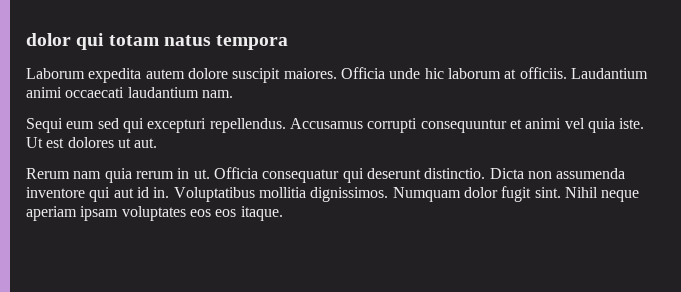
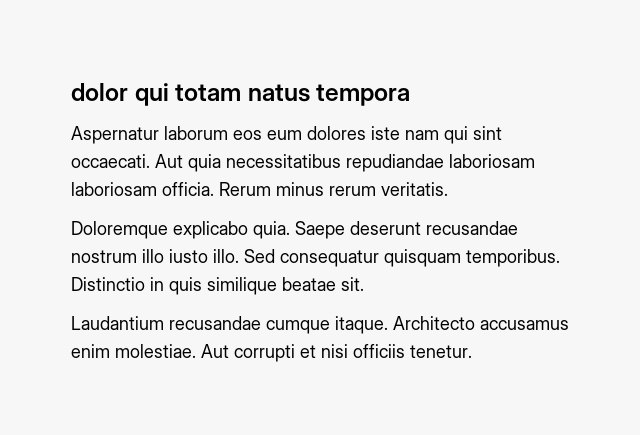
[26,67,648,83] [26,87,233,98] [26,118,645,133] [26,137,158,148] [26,167,626,183] [26,186,640,202] [26,206,283,221] Laborum expedita autem dolore suscipit maiores. Officia unde hic laborum at officiis. Laudantium animi occaecati laudantium nam. // Sequi eum sed qui excepturi repellendus. Accusamus corrupti consequuntur et animi vel quia iste. Ut est dolores ut aut. // Rerum nam quia rerum in ut. Officia consequatur qui deserunt distinctio. Dicta non assumenda inventore qui aut id in. Voluptatibus mollitia dignissimos. Numquam dolor fugit sint. Nihil neque aperiam ipsam voluptates eos eos itaque. -> [71,126,502,144] [71,154,535,172] [71,182,448,196] [71,221,518,239] [71,249,560,267] [71,277,364,295] [71,316,569,334] [71,344,472,362] Aspernatur laborum eos eum dolores iste nam qui sint occaecati. Aut quia necessitatibus repudiandae laboriosam laboriosam officia. Rerum minus rerum veritatis. // Doloremque explicabo quia. Saepe deserunt recusandae nostrum illo iusto illo. Sed consequatur quisquam temporibus. Distinctio in quis similique beatae sit. // Laudantium recusandae cumque itaque. Architecto accusamus enim molestiae. Aut corrupti et nisi officiis tenetur.

